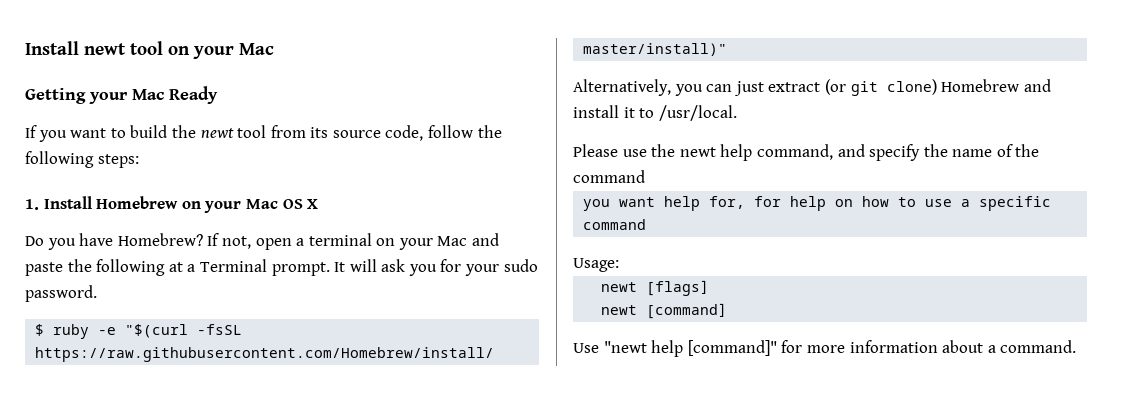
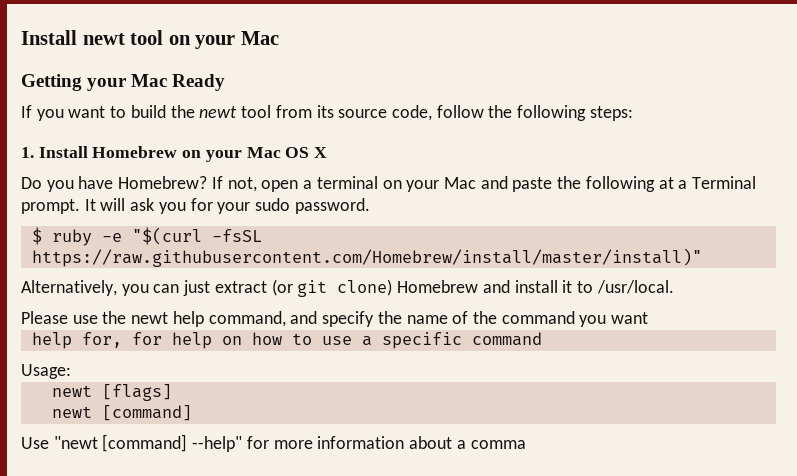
[583,197,656,211] // you want -> [579,312,649,327] you want //
[651,340,777,357] help [command]" -> [102,434,243,452] [command] --help"
[1000,340,1077,353] command. -> [470,440,526,449] comma

